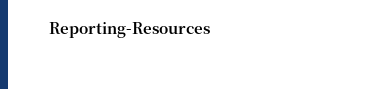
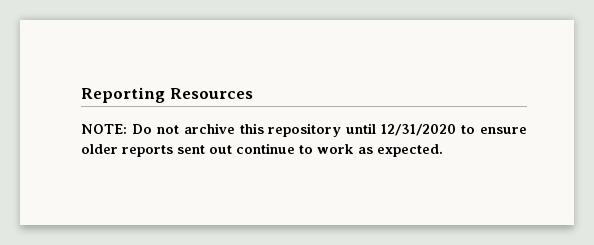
[49,22,210,38] Reporting-Resources -> [81,87,253,103] [81,123,528,137] [81,143,443,157] Reporting Resources // NOTE: Do not archive this repository until 12/31/2020 to ensure older reports sent out continue to work as expected.

